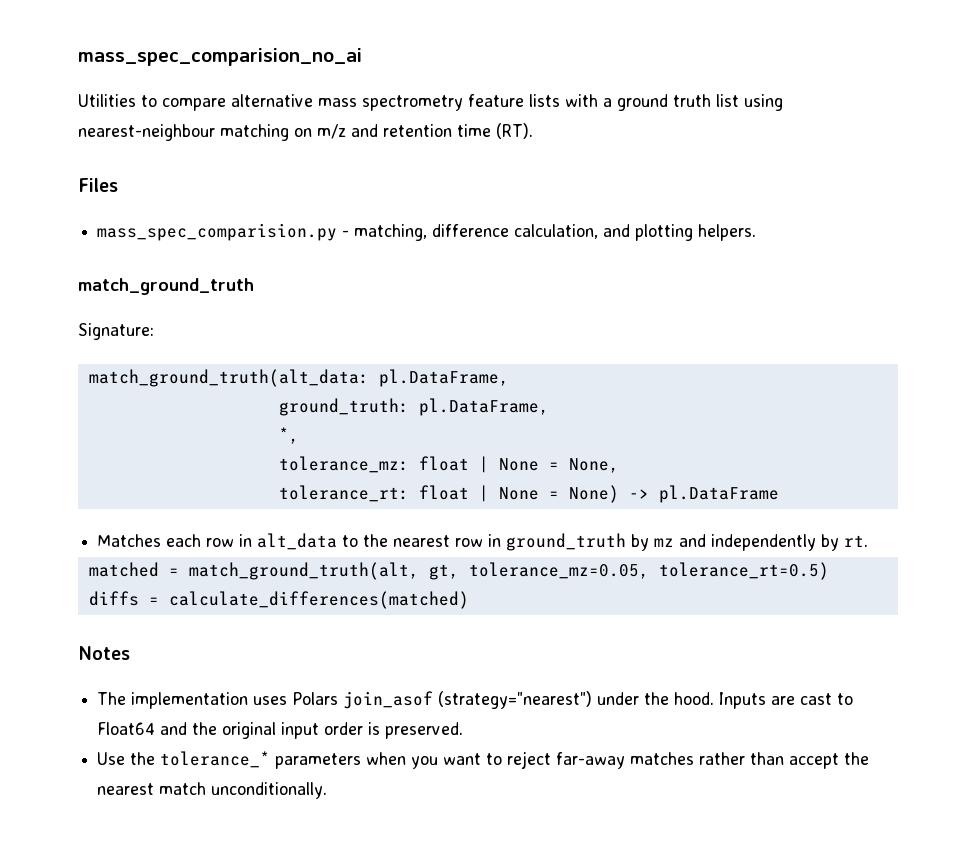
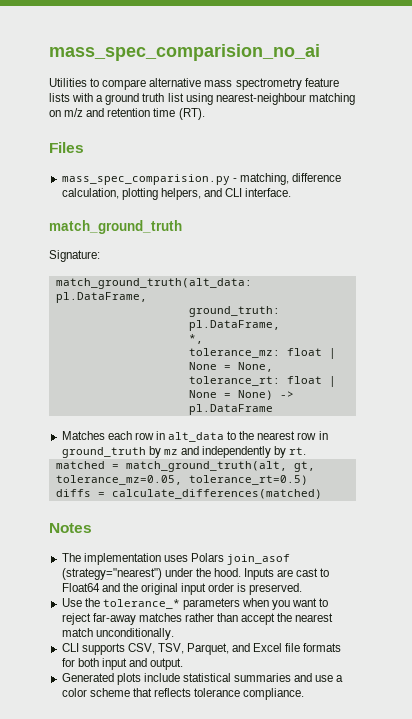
[603,224,757,241] and plotting helpers. -> [121,188,292,200] plotting helpers, and CLI interface.
(328, 790) none -> [61,643,342,655] [61,658,184,670] [61,673,344,685] [61,688,305,700] // CLI supports CSV, TSV, Parquet, and Excel file formats for both input and output. // Generated plots include statistical summaries and use a color scheme that reflects tolerance compliance.

